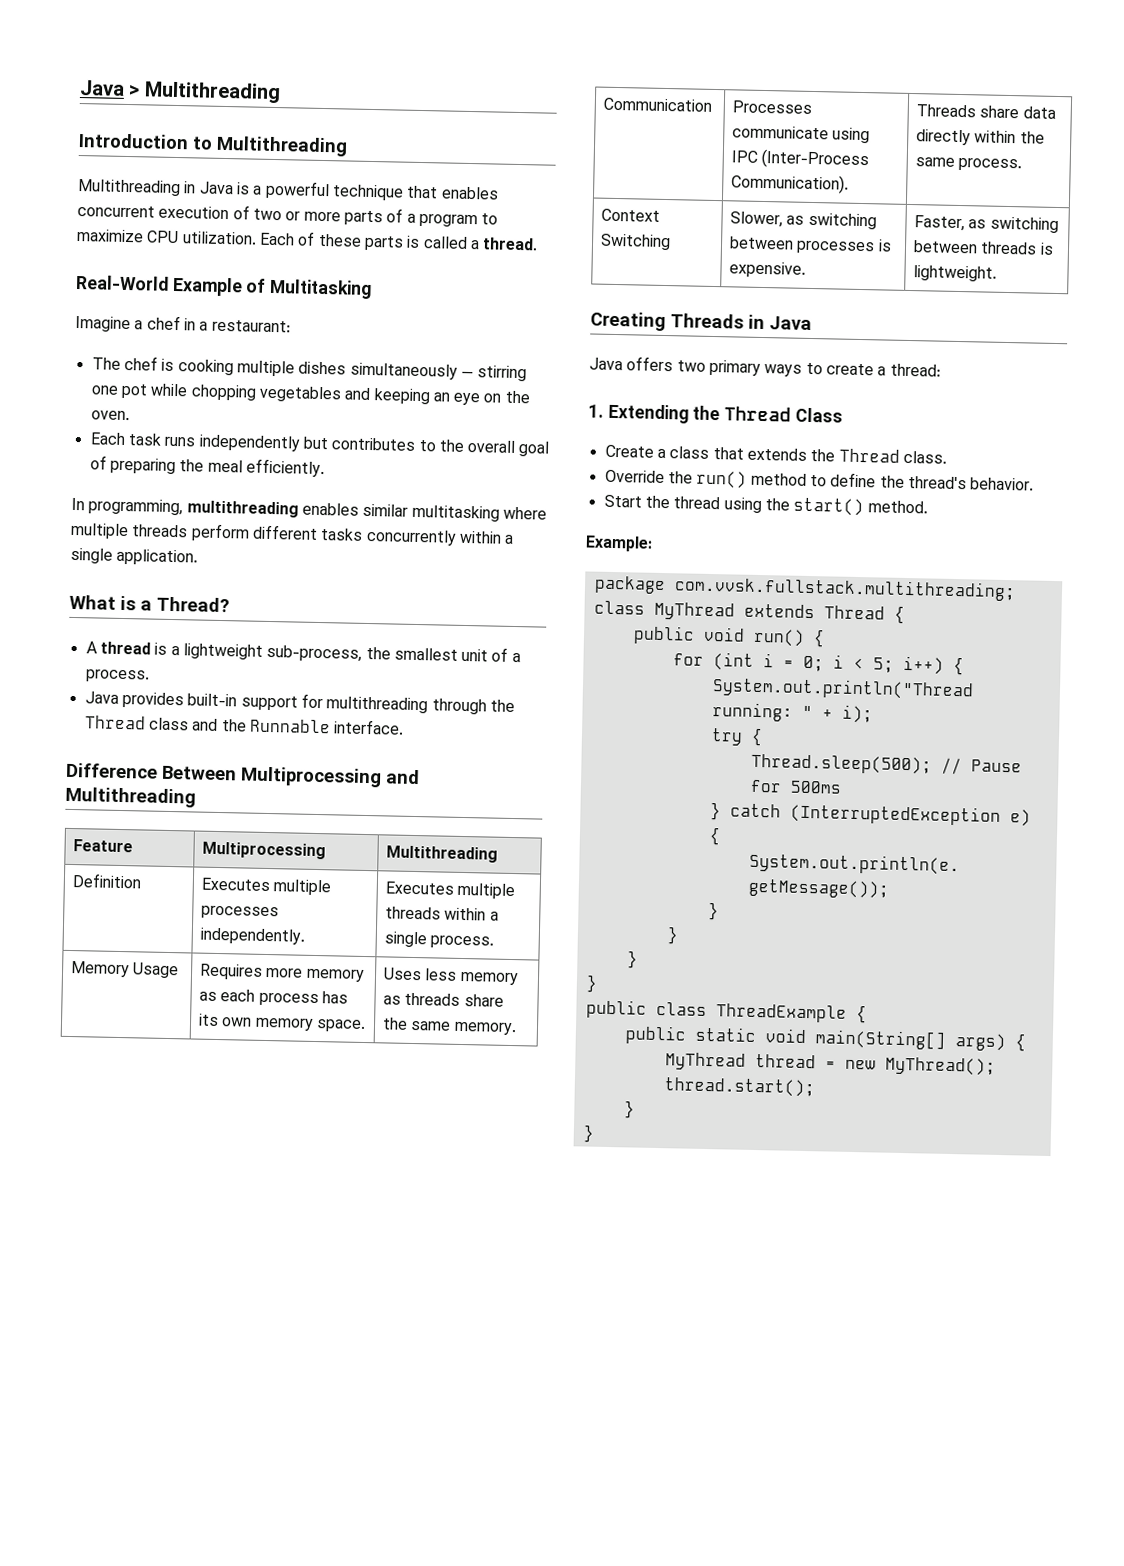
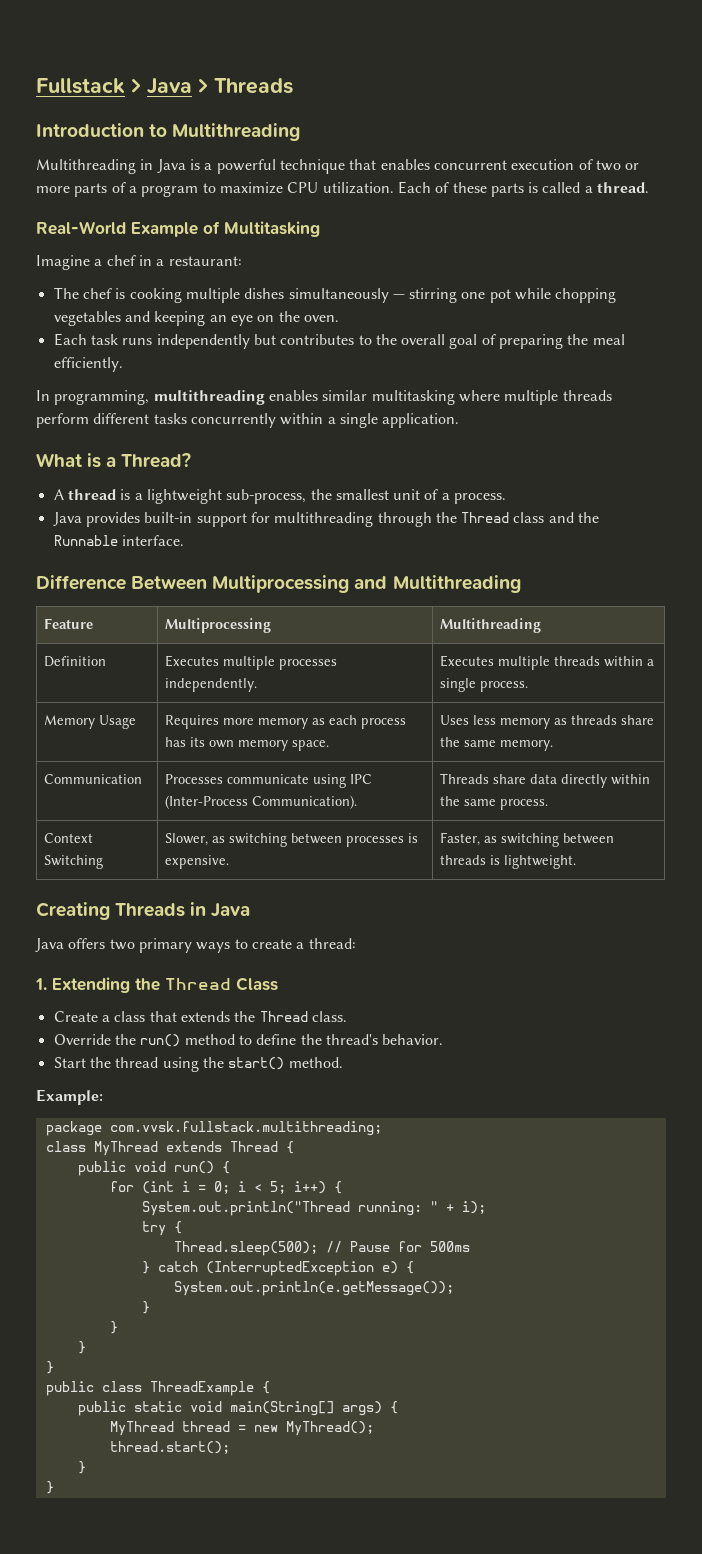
(79, 88) none -> [36,78,141,94] Fullstack >
[143,81,281,104] Multithreading -> [214,78,293,94] Threads

